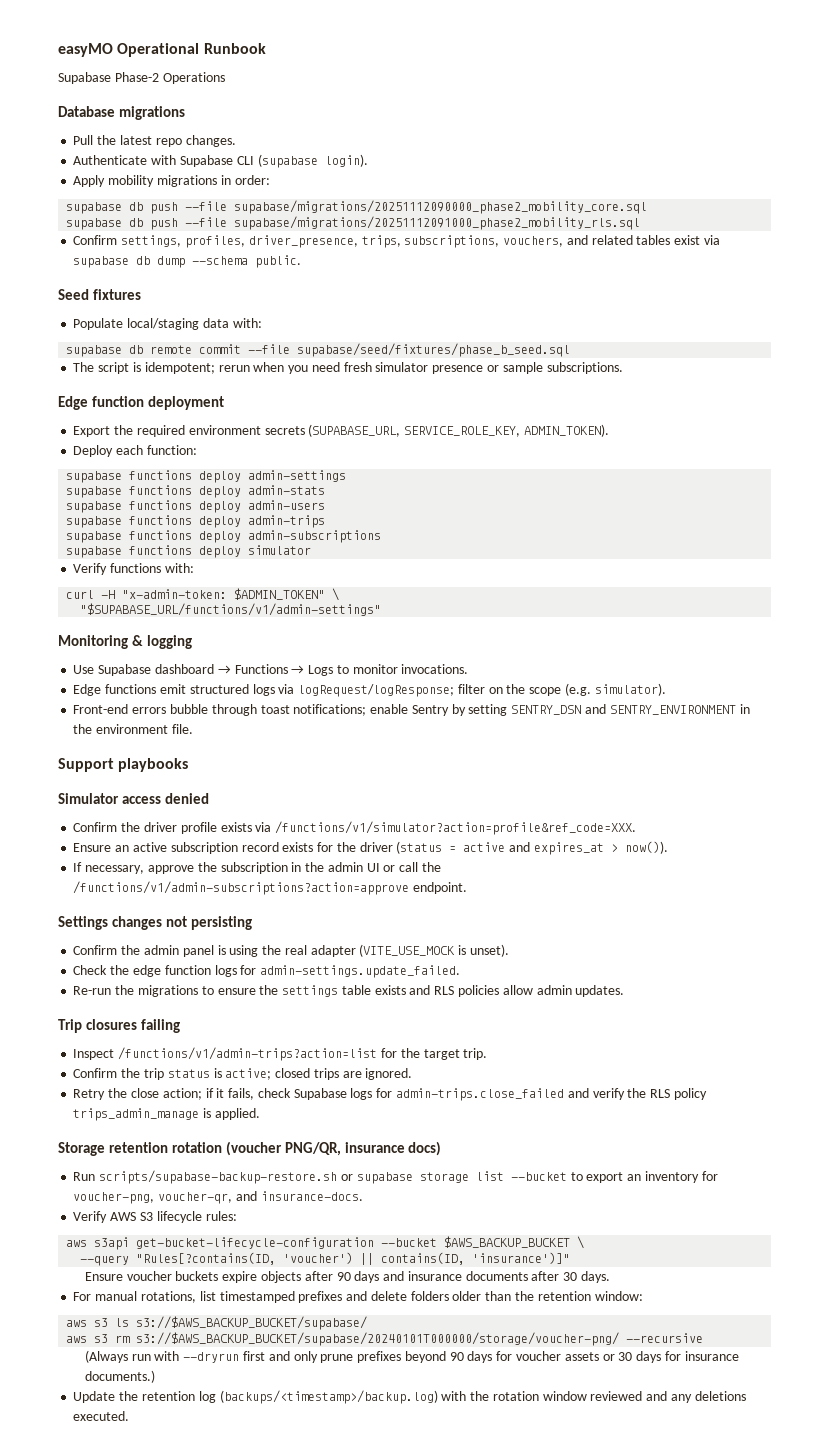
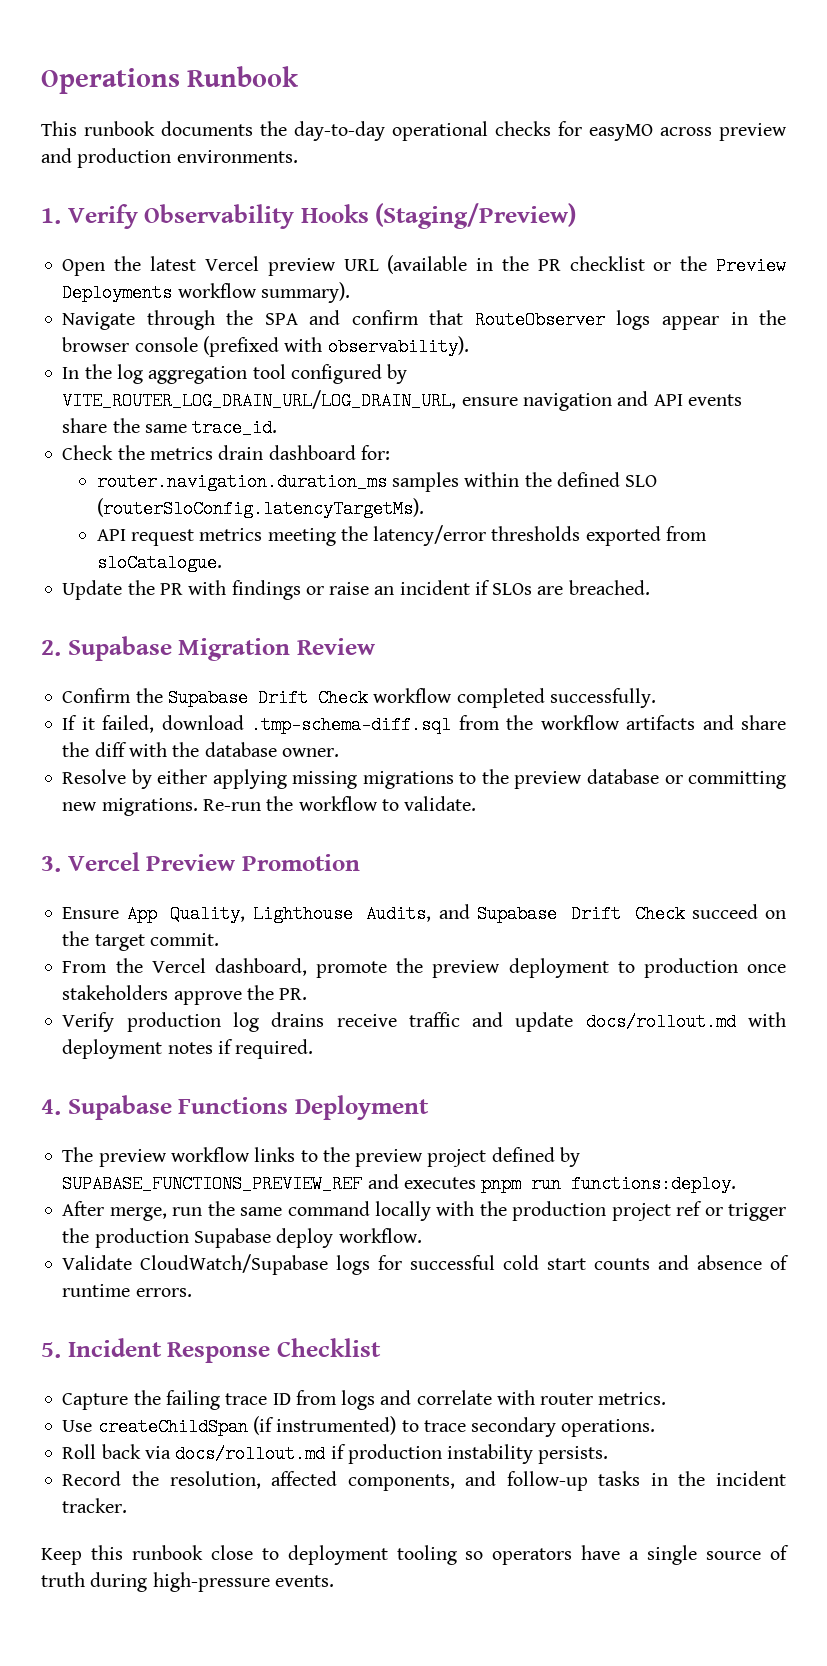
[58,43,200,57] easyMO Operational -> [41,68,180,94] Operations
[58,72,225,84] [58,106,185,120] [73,135,236,147] [73,154,368,168] [73,175,270,187] [66,200,648,214] [66,216,641,230] [73,235,720,248] [73,255,302,268] [58,289,141,300] [73,318,262,330] [66,343,571,357] [73,362,623,374] [58,396,224,410] [73,424,609,437] [73,445,197,457] [66,470,347,483] [66,485,326,498] [66,500,326,513] [66,515,326,528] [66,530,382,543] [66,545,312,558] [73,563,194,575] [66,588,340,601] [80,603,382,616] [58,635,192,649] [73,664,469,676] [73,683,666,697] [73,704,750,716] [73,724,193,734] [58,758,189,772] [58,793,209,804] [73,821,637,835] [73,841,668,855] [73,862,441,874] [73,881,468,895] [58,916,252,930] [73,944,509,957] [73,965,461,978] [73,985,625,997] [58,1019,180,1033] [73,1047,488,1061] [73,1068,413,1080] [73,1088,707,1101] [73,1108,260,1121] [58,1141,442,1156] [73,1170,718,1184] [73,1191,363,1204] [73,1211,237,1223] [66,1236,585,1250] [80,1252,571,1266] [84,1271,610,1283] [73,1291,643,1303] [66,1316,368,1330] [66,1332,704,1346] [84,1350,739,1363] [84,1370,155,1383] [73,1390,746,1404] [73,1411,130,1421] Supabase Phase-2 Operations // Database migrations // Pull the latest repo changes. // Authenticate with Supabase CLI (supabase login). // Apply mobility migrations in order: // supabase db push --file supabase/migrations/20251112090000_phase2_mobility_core.sql // supabase db push --file supabase/migrations/20251112091000_phase2_mobility_rls.sql // Confirm settings, profiles, driver_presence, trips, subscriptions, vouchers, and related tables exist via supabase db dump --schema public. // Seed fixtures // Populate local/staging data with: // supabase db remote commit --file supabase/seed/fixtures/phase_b_seed.sql // The script is idempotent; rerun when you need fresh simulator presence or sample subscriptions. // Edge function deployment // Export the required environment secrets (SUPABASE_URL, SERVICE_ROLE_KEY, ADMIN_TOKEN). // Deploy each function: // supabase functions deploy admin-settings // supabase functions deploy admin-stats // supabase functions deploy admin-users // supabase functions deploy admin-trips // supabase functions deploy admin-subscriptions // supabase functions deploy simulator // Verify functions with: // curl -H "x-admin-token: $ADMIN_TOKEN" \ // "$SUPABASE_URL/functions/v1/admin-settings" // Monitoring & logging // Use Supabase dashboard → Functions → Logs to monitor invocations. // Edge functions emit structured logs via logRequest/logResponse; filter on the scope (e.g. simulator). // Front-end errors bubble through toast notifications; enable Sentry by setting SENTRY_DSN and SENTRY_ENVIRONMENT in the environment file. // Support playbooks // Simulator access denied // Confirm the driver profile exists via /functions/v1/simulator?action=profile&ref_code=XXX. // Ensure an active subscription record exists for the driver (status = active and expires_at > now()). // If necessary, approve the subscription in the admin UI or call the /functions/v1/admin-subscriptions?action=approve endpoint. // Settings changes not persisting // Confirm the admin panel is using the real adapter (VITE_USE_MOCK is unset). // Check the edge function logs for admin-settings.update_failed. // Re-run the migrations to ensure the settings table exists and RLS policies allow admin updates. // Trip closures failing // Inspect /functions/v1/admin-trips?action=list for the target trip. // Confirm the trip status is active; closed trips are ignored. // Retry the close action; if it fails, check Supabase logs for admin-trips.close_failed and verify the RLS policy trips_admin_manage is applied. // Storage retention rotation (voucher PNG/QR, insurance docs) // Run scripts/supabase-backup-restore.sh or supabase storage list --bucket to export an inventory for voucher-png, voucher-qr, and insurance-docs. // Verify AWS S3 lifecycle rules: // aws s3api get-bucket-lifecycle-configuration --bucket $AWS_BACKUP_BUCKET \ // --query "Rules[?contains(ID, 'voucher') || contains(ID, 'insurance')]" // Ensure voucher buckets expire objects after 90 days and insurance documents after 30 days. // For manual rotations, list timestamped prefixes and delete folders older than the retention window: // aws s3 ls s3://$AWS_BACKUP_BUCKET/supabase/ // aws s3 rm s3://$AWS_BACKUP_BUCKET/supabase/20240101T000000/storage/voucher-png/ --recursive // (Always run with --dryrun first and only prune prefixes beyond 90 days for voucher assets or 30 days for insurance documents.) // Update the retention log (backups/<timestamp>/backup.log) with the rotation window reviewed and any deletions executed. -> [41,121,787,141] [41,148,298,168] [41,203,577,229] [62,255,787,276] [62,282,350,303] [62,310,786,330] [62,336,469,357] [62,364,408,384] [62,390,742,411] [62,418,278,437] [62,445,390,460] [96,472,658,492] [96,498,424,518] [96,525,708,546] [96,554,222,572] [62,580,650,600] [41,636,375,661] [62,688,656,708] [62,715,787,734] [62,742,339,757] [62,769,786,789] [62,796,477,816] [41,852,360,872] [62,904,786,923] [62,931,219,951] [62,958,786,978] [62,985,308,1005] [62,1012,786,1032] [62,1039,314,1059] [41,1095,429,1120] [62,1147,580,1167] [62,1174,737,1193] [62,1201,786,1221] [62,1228,422,1248] [62,1254,789,1275] [62,1284,192,1297] [41,1338,381,1363] [62,1390,667,1410] [62,1416,656,1437] [62,1444,609,1464] [62,1471,786,1491] [62,1498,128,1513] [41,1545,789,1565] [41,1572,334,1592] This runbook documents the day-to-day operational checks for easyMO across preview and production environments. // 1. Verify Observability Hooks (Staging/Preview) // Open the latest Vercel preview URL (available in the PR checklist or the Preview Deployments workflow summary). // Navigate through the SPA and confirm that RouteObserver logs appear in the browser console (prefixed with observability). // In the log aggregation tool configured by VITE_ROUTER_LOG_DRAIN_URL/LOG_DRAIN_URL, ensure navigation and API events share the same trace_id. // Check the metrics drain dashboard for: // router.navigation.duration_ms samples within the defined SLO (routerSloConfig.latencyTargetMs). // API request metrics meeting the latency/error thresholds exported from sloCatalogue. // Update the PR with findings or raise an incident if SLOs are breached. // 2. Supabase Migration Review // Confirm the Supabase Drift Check workflow completed successfully. // If it failed, download .tmp-schema-diff.sql from the workflow artifacts and share the diff with the database owner. // Resolve by either applying missing migrations to the preview database or committing new migrations. Re-run the workflow to validate. // 3. Vercel Preview Promotion // Ensure App Quality, Lighthouse Audits, and Supabase Drift Check succeed on the target commit. // From the Vercel dashboard, promote the preview deployment to production once stakeholders approve the PR. // Verify production log drains receive traffic and update docs/rollout.md with deployment notes if required. // 4. Supabase Functions Deployment // The preview workflow links to the preview project defined by SUPABASE_FUNCTIONS_PREVIEW_REF and executes pnpm run functions:deploy. // After merge, run the same command locally with the production project ref or trigger the production Supabase deploy workflow. // Validate CloudWatch/Supabase logs for successful cold start counts and absence of runtime errors. // 5. Incident Response Checklist // Capture the failing trace ID from logs and correlate with router metrics. // Use createChildSpan (if instrumented) to trace secondary operations. // Roll back via docs/rollout.md if production instability persists. // Record the resolution, affected components, and follow-up tasks in the incident tracker. // Keep this runbook close to deployment tooling so operators have a single source of truth during high-pressure events.

